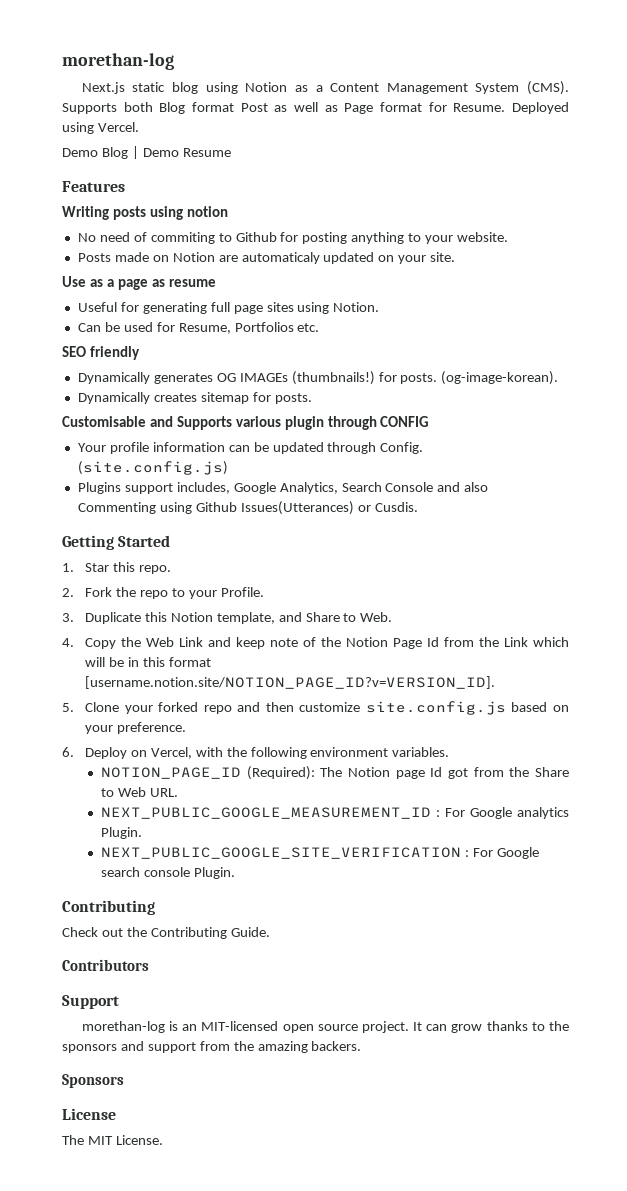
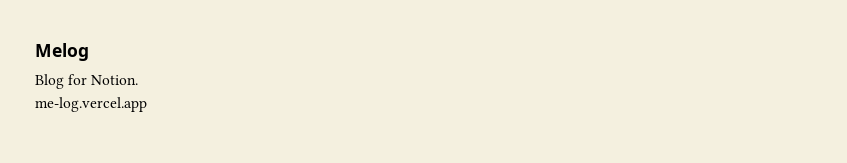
[62,53,174,70] [81,81,569,95] [62,102,569,114] [62,122,139,134] [62,146,231,159] [62,181,125,192] [62,206,228,220] [77,232,509,244] [77,252,456,264] [62,276,216,290] [77,302,380,314] [77,322,320,334] [62,346,140,360] [77,371,559,385] [77,392,312,404] [62,416,430,430] [77,442,424,454] [77,461,228,475] [77,482,489,494] [77,501,418,515] [62,535,171,550] [62,562,171,574] [62,587,264,599] [62,612,393,624] [62,637,569,649] [85,657,211,667] [85,676,496,689] [62,701,569,715] [85,722,186,734] [62,747,450,759] [100,766,569,780] [100,787,178,797] [100,807,569,819] [100,827,142,839] [100,847,539,859] [100,867,235,879] [62,900,155,915] [62,927,270,939] [62,959,149,971] [62,995,119,1009] [81,1021,569,1033] [62,1041,362,1053] [62,1074,124,1088] [62,1108,116,1120] [62,1135,163,1145] morethan-log // Next.js static blog using Notion as a Content Management System (CMS). Supports both Blog format Post as well as Page format for Resume. Deployed using Vercel. // Demo Blog | Demo Resume // Features // Writing posts using notion // No need of commiting to Github for posting anything to your website. // Posts made on Notion are automaticaly updated on your site. // Use as a page as resume // Useful for generating full page sites using Notion. // Can be used for Resume, Portfolios etc. // SEO friendly // Dynamically generates OG IMAGEs (thumbnails!) for posts. (og-image-korean). // Dynamically creates sitemap for posts. // Customisable and Supports various plugin through CONFIG // Your profile information can be updated through Config. (site.config.js) // Plugins support includes, Google Analytics, Search Console and also Commenting using Github Issues(Utterances) or Cusdis. // Getting Started // 1. Star this repo. // 2. Fork the repo to your Profile. // 3. Duplicate this Notion template, and Share to Web. // 4. Copy the Web Link and keep note of the Notion Page Id from the Link which will be in this format [username.notion.site/NOTION_PAGE_ID?v=VERSION_ID]. // 5. Clone your forked repo and then customize site.config.js based on your preference. // 6. Deploy on Vercel, with the following environment variables. // NOTION_PAGE_ID (Required): The Notion page Id got from the Share to Web URL. // NEXT_PUBLIC_GOOGLE_MEASUREMENT_ID : For Google analytics Plugin. // NEXT_PUBLIC_GOOGLE_SITE_VERIFICATION : For Google search console Plugin. // Contributing // Check out the Contributing Guide. // Contributors // Support // morethan-log is an MIT-licensed open source project. It can grow thanks to the sponsors and support from the amazing backers. // Sponsors // License // The MIT License. -> [35,43,89,61] [35,74,139,89] [35,97,147,112] Melog // Blog for Notion. // me-log.vercel.app

